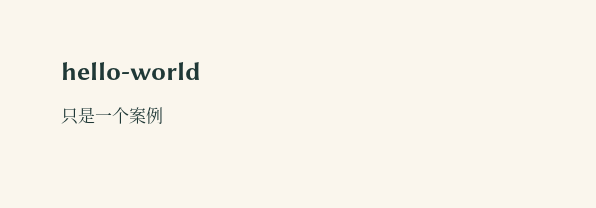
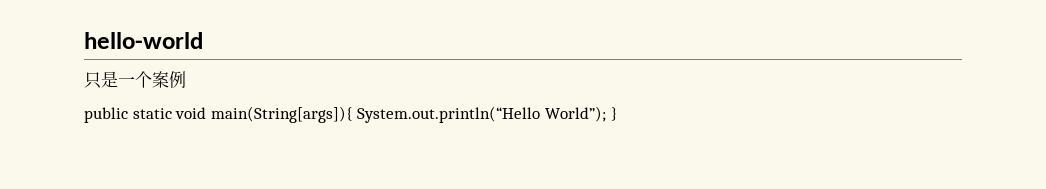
(163, 115) none -> [84,106,618,123] // public static void main(String[args]){ System.out.println(“Hello World”); }

